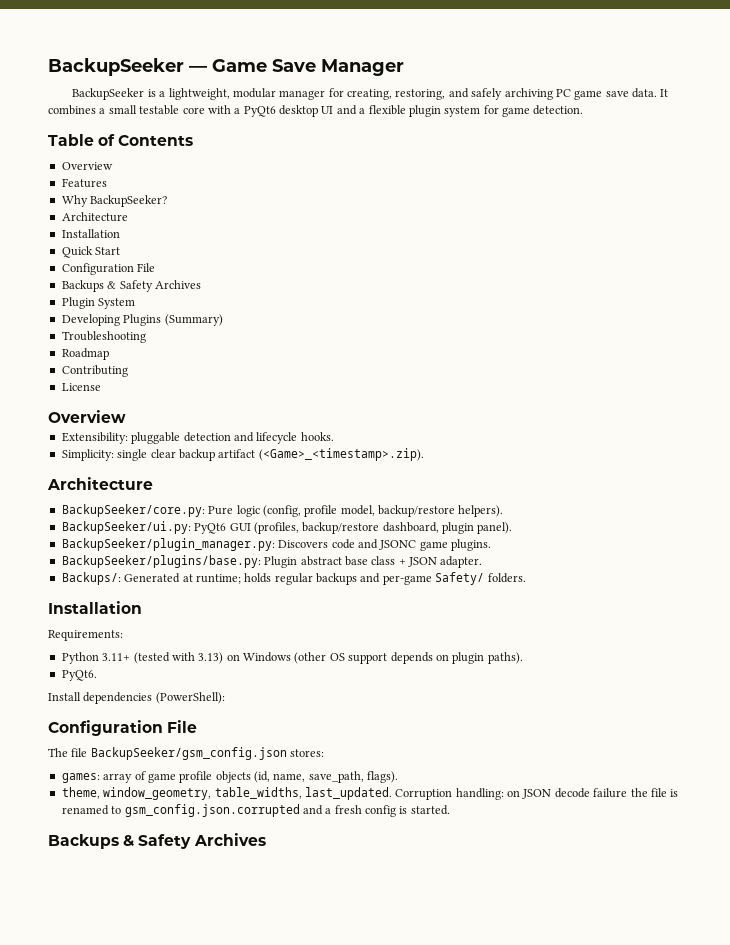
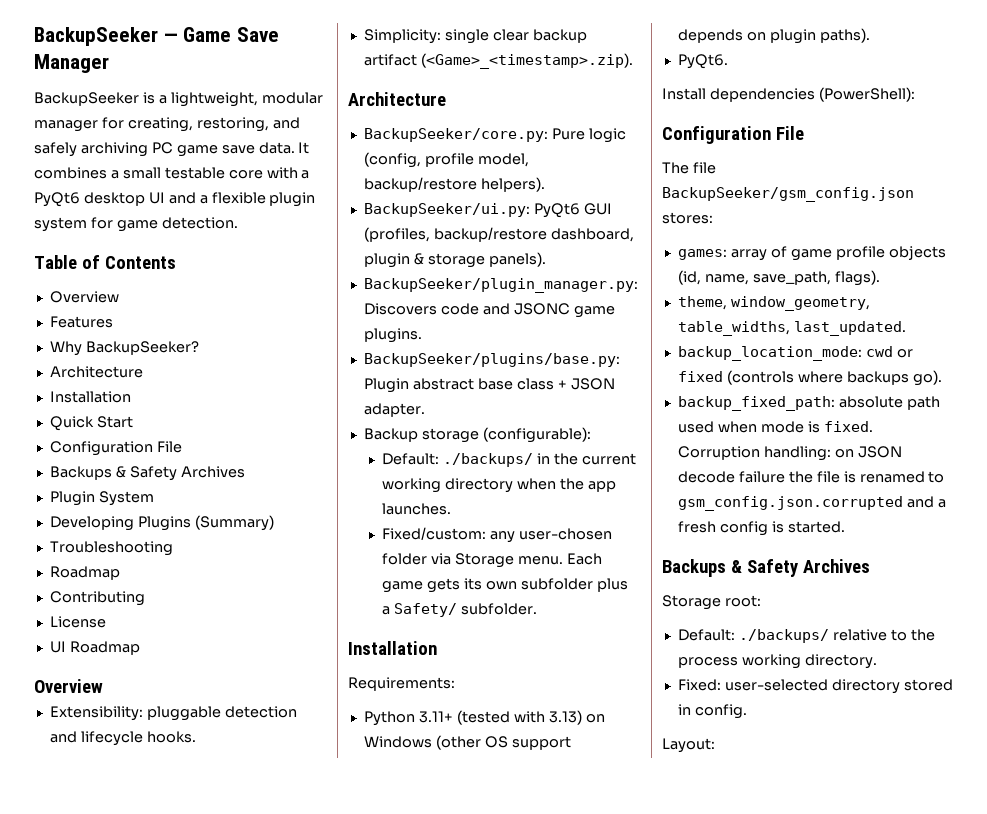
(101, 387) none -> [49,641,140,655] // UI Roadmap
[477,522,513,534] panel). -> [413,252,546,268] & storage panels).
[61,572,526,585] Backups/: Generated at runtime; holds regular backups and per-game Safety/ folders. -> [363,427,591,443] [382,453,636,467] [382,478,616,493] [382,503,452,515] [382,527,612,543] [382,553,602,568] [382,578,628,593] [382,603,537,617] Backup storage (configurable): // Default: ./backups/ in the current working directory when the app launches. // Fixed/custom: any user-chosen folder via Storage menu. Each game gets its own subfolder plus a Safety/ subfolder.
(392, 793) none -> [677,346,913,361] [677,370,942,386] [677,396,940,411] [677,421,873,433] // backup_location_mode: cwd or fixed (controls where backups go). // backup_fixed_path: absolute path used when mode is fixed.
(266, 839) none -> [662,595,761,610] [677,629,935,643] [677,654,877,669] [677,679,953,694] [677,704,747,719] [662,738,715,753] // Storage root: // Default: ./backups/ relative to the process working directory. // Fixed: user-selected directory stored in config. // Layout:

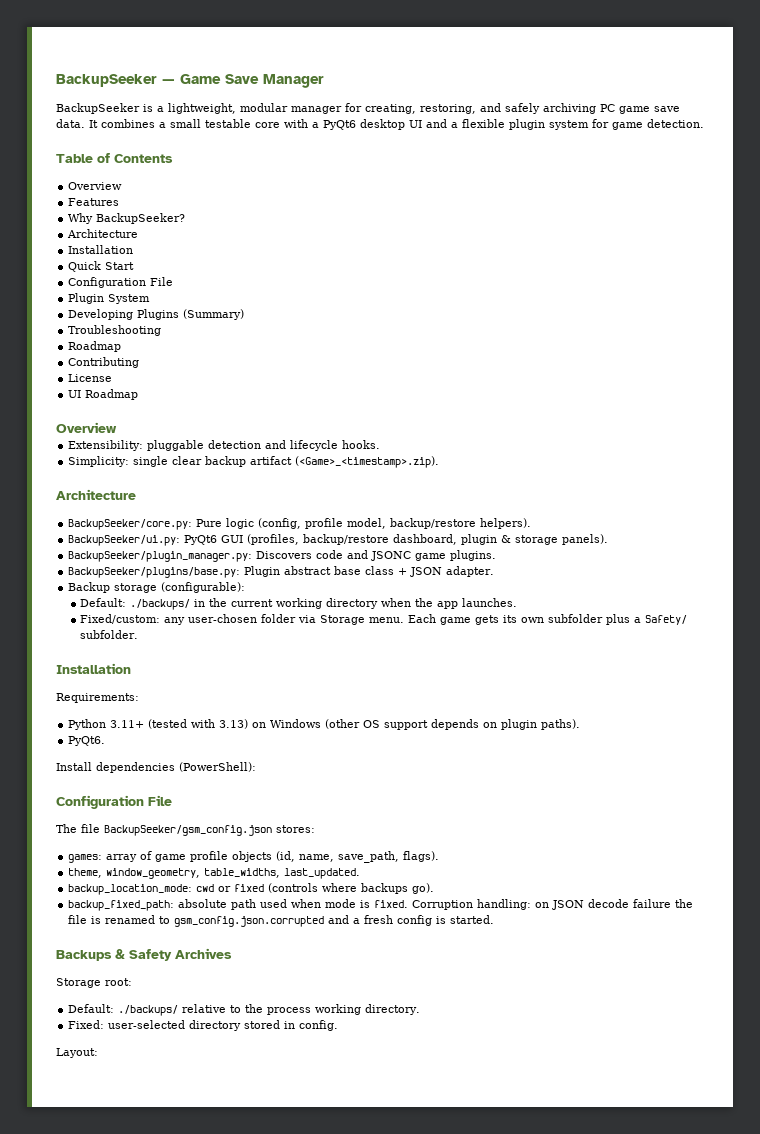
[49,466,245,481] // Backups & Safety Archives -> (174, 281) none

